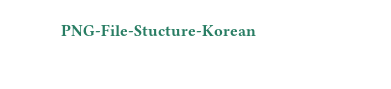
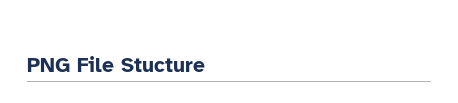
[61,24,256,36] PNG-File-Stucture-Korean -> [27,56,205,72] PNG File Stucture

